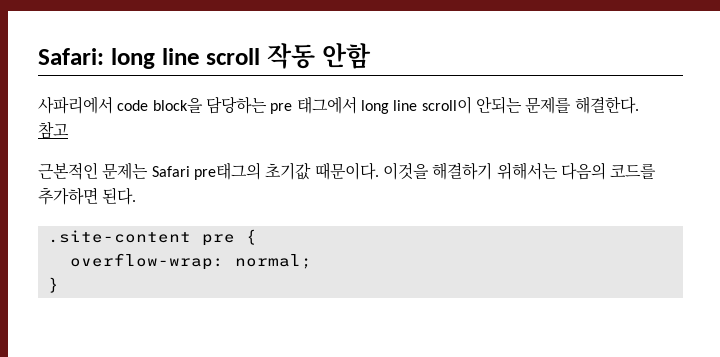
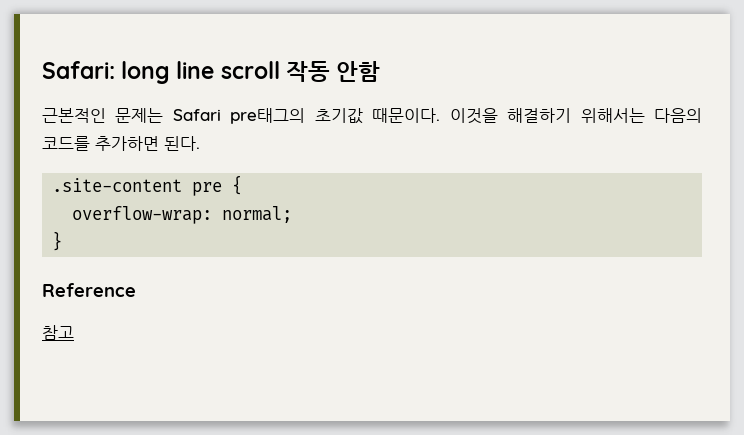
[38,96,639,114] [38,121,69,139] // 사파리에서 code block을 담당하는 pre 태그에서 long line scroll이 안되는 문제를 해결한다. // 참고 -> (381, 71) none
(59, 285) none -> [42,283,136,297] [42,325,74,340] // Reference // 참고

